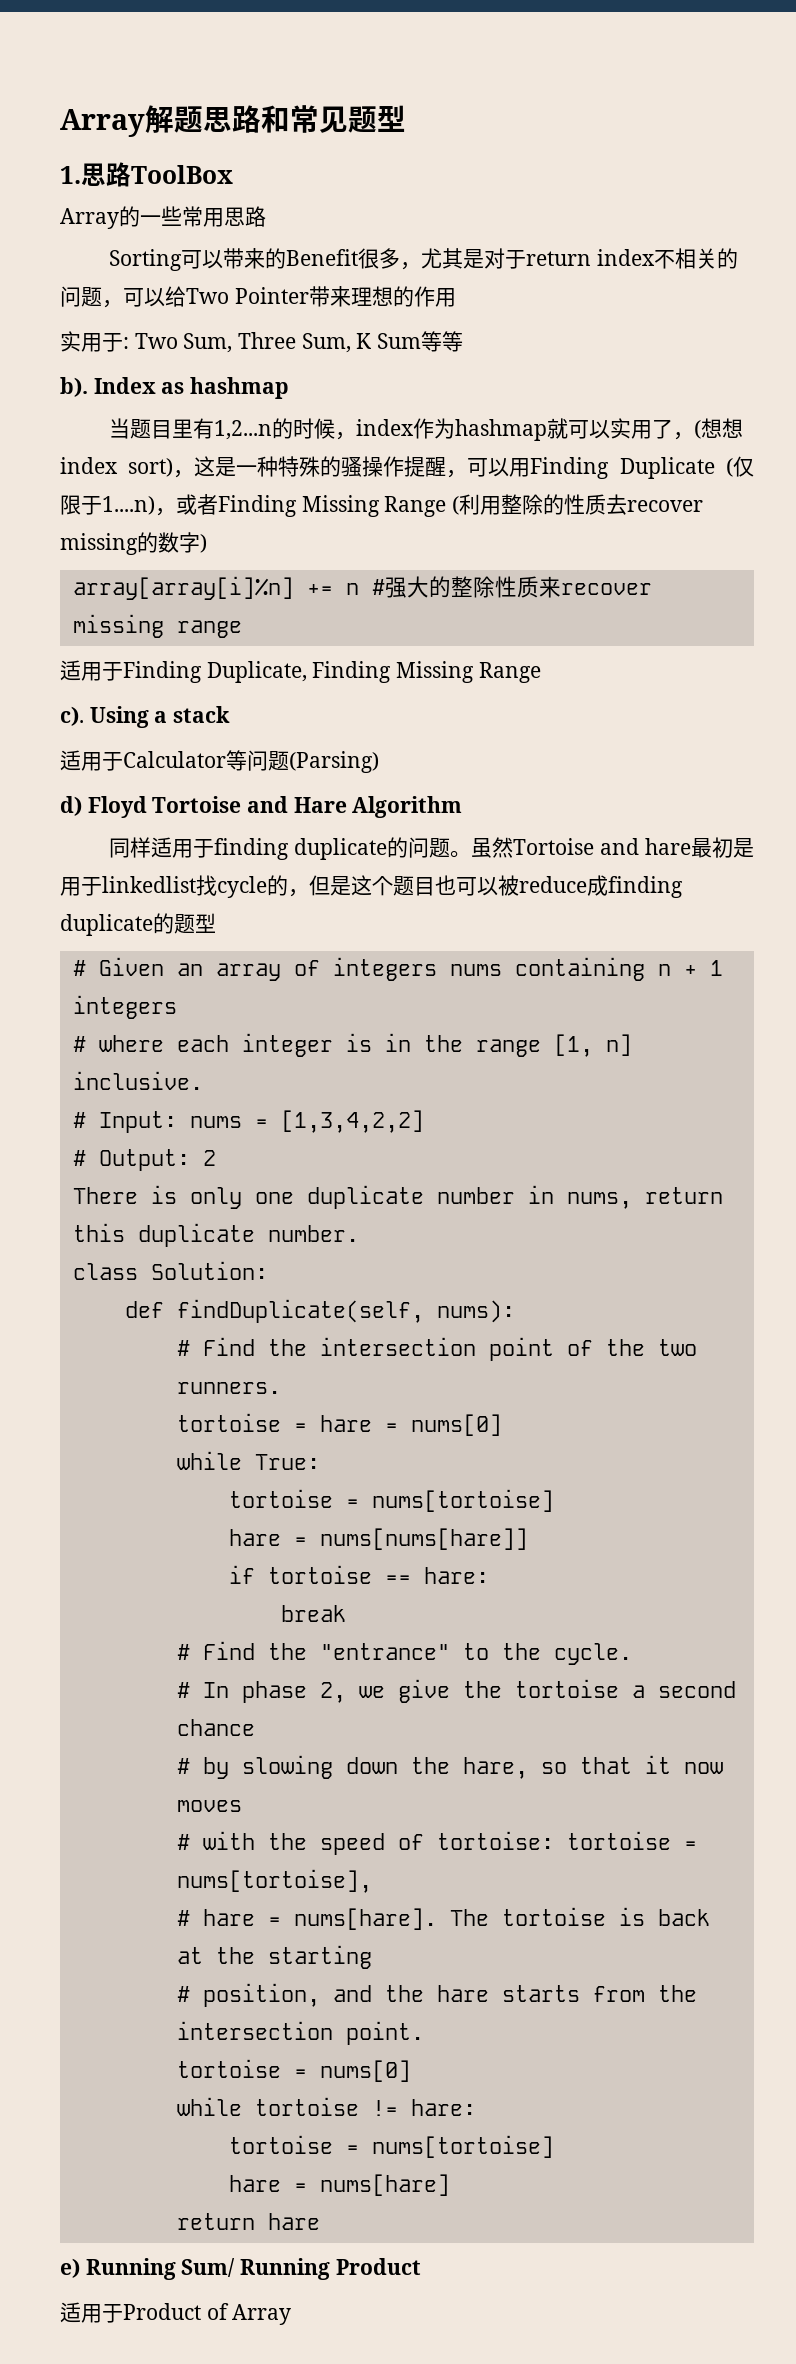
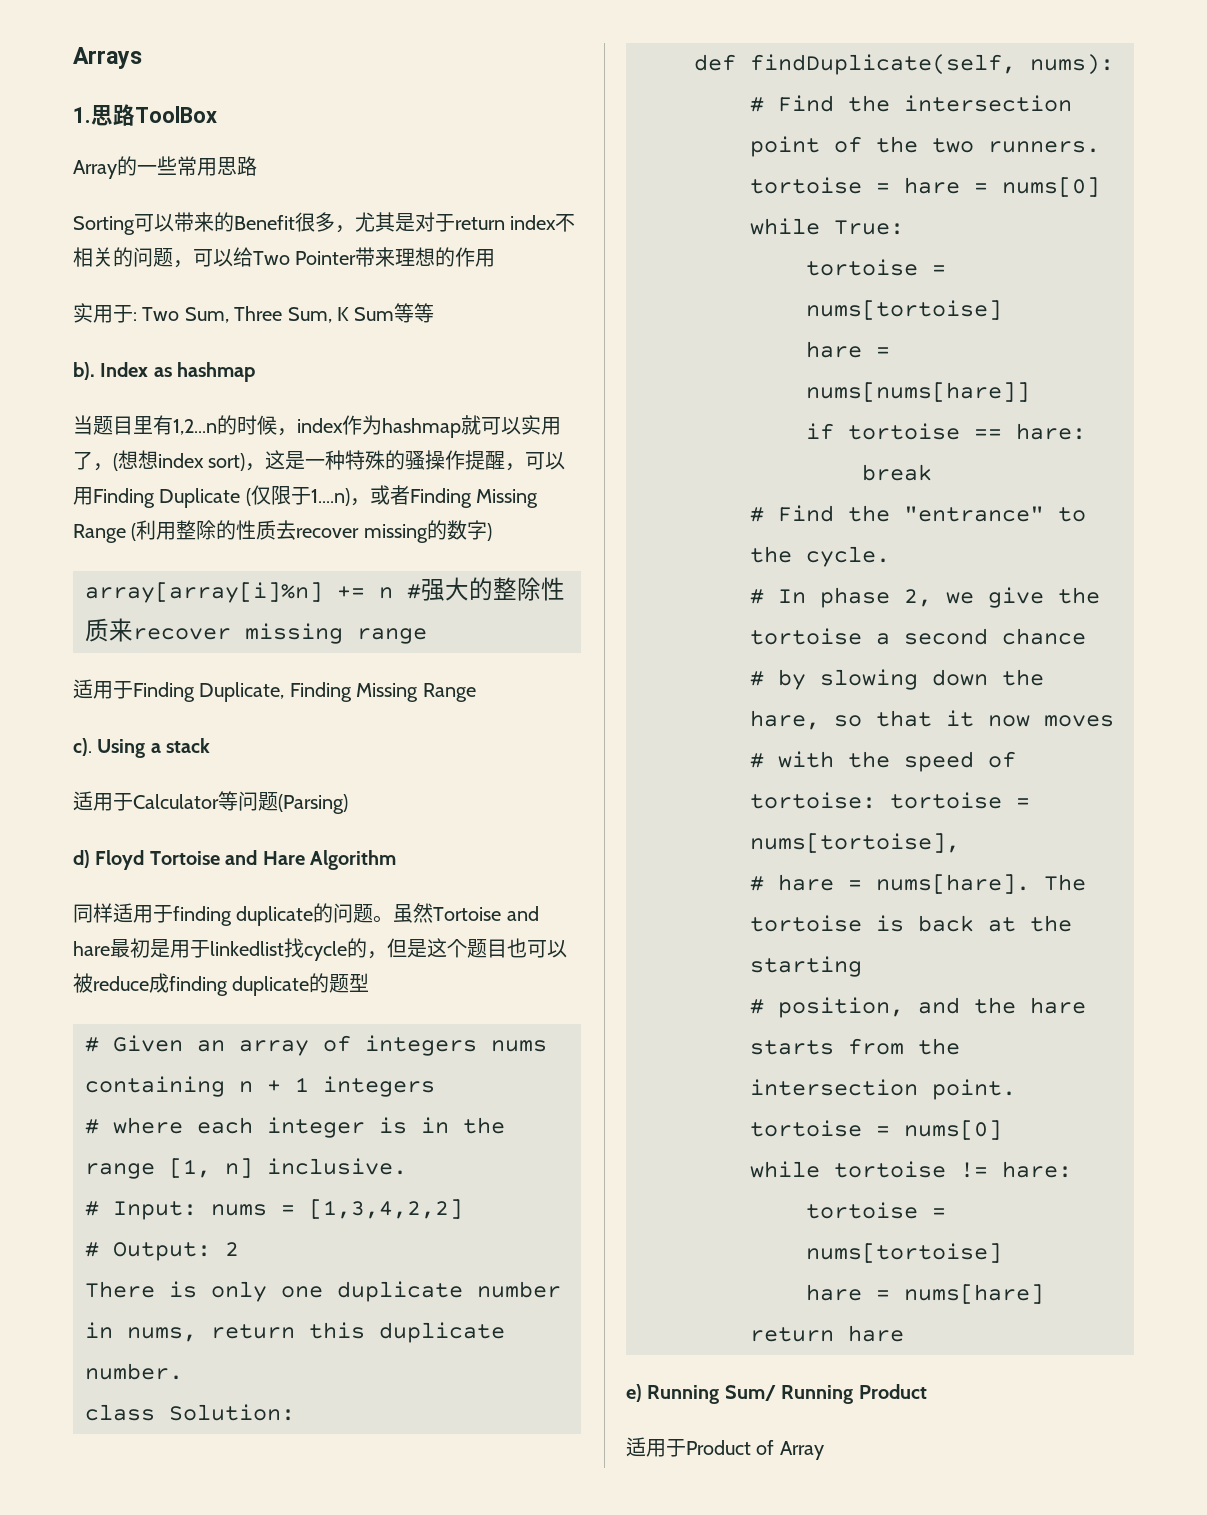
[60,105,406,137] Array解题思路和常见题型 -> [73,47,142,69] Arrays

